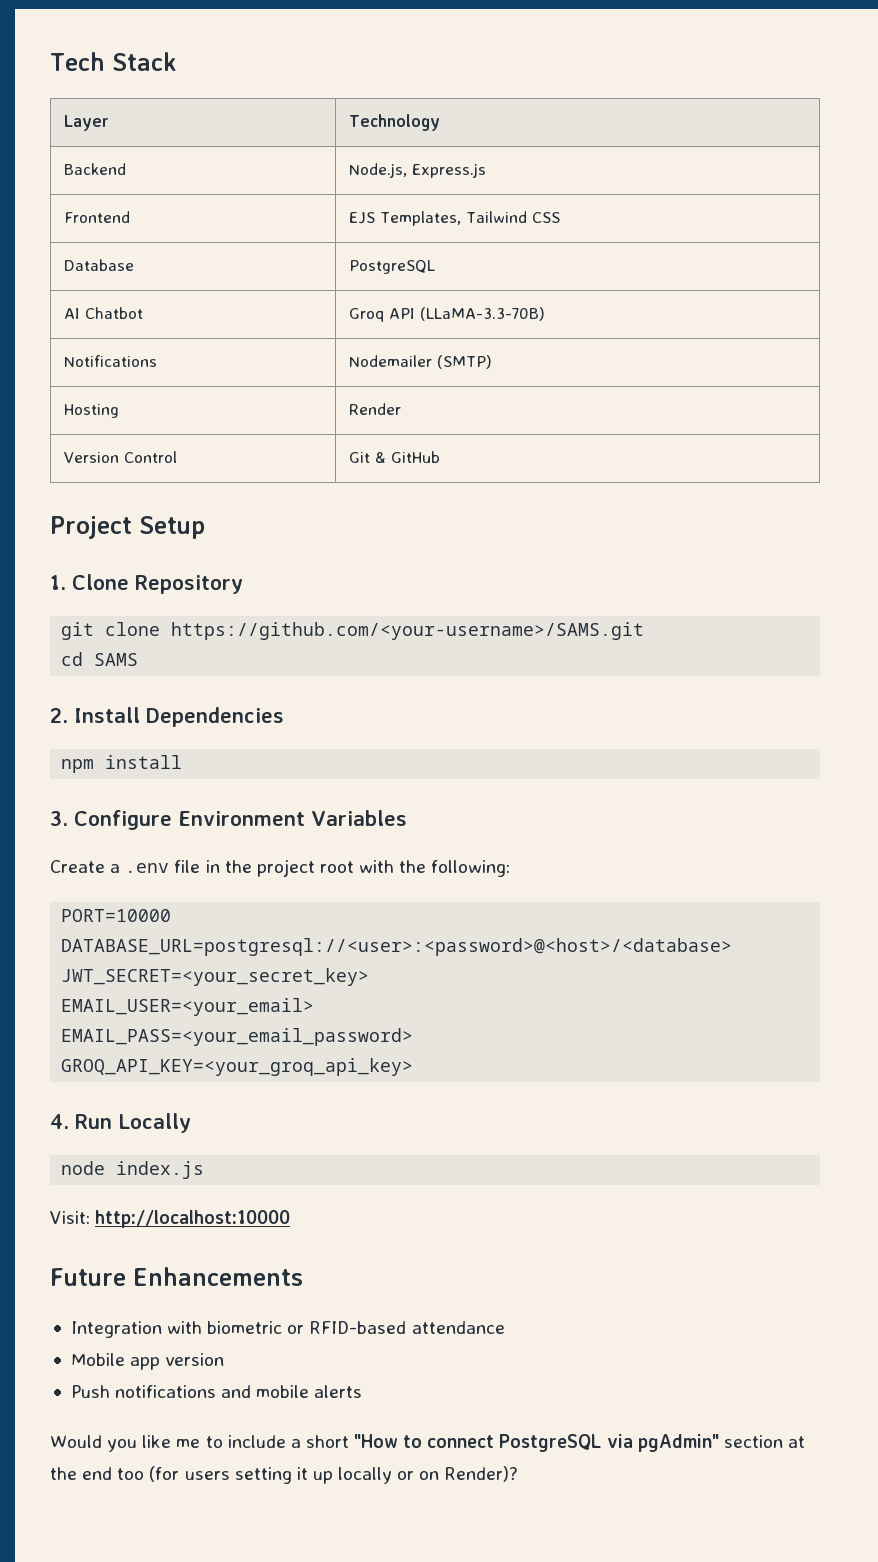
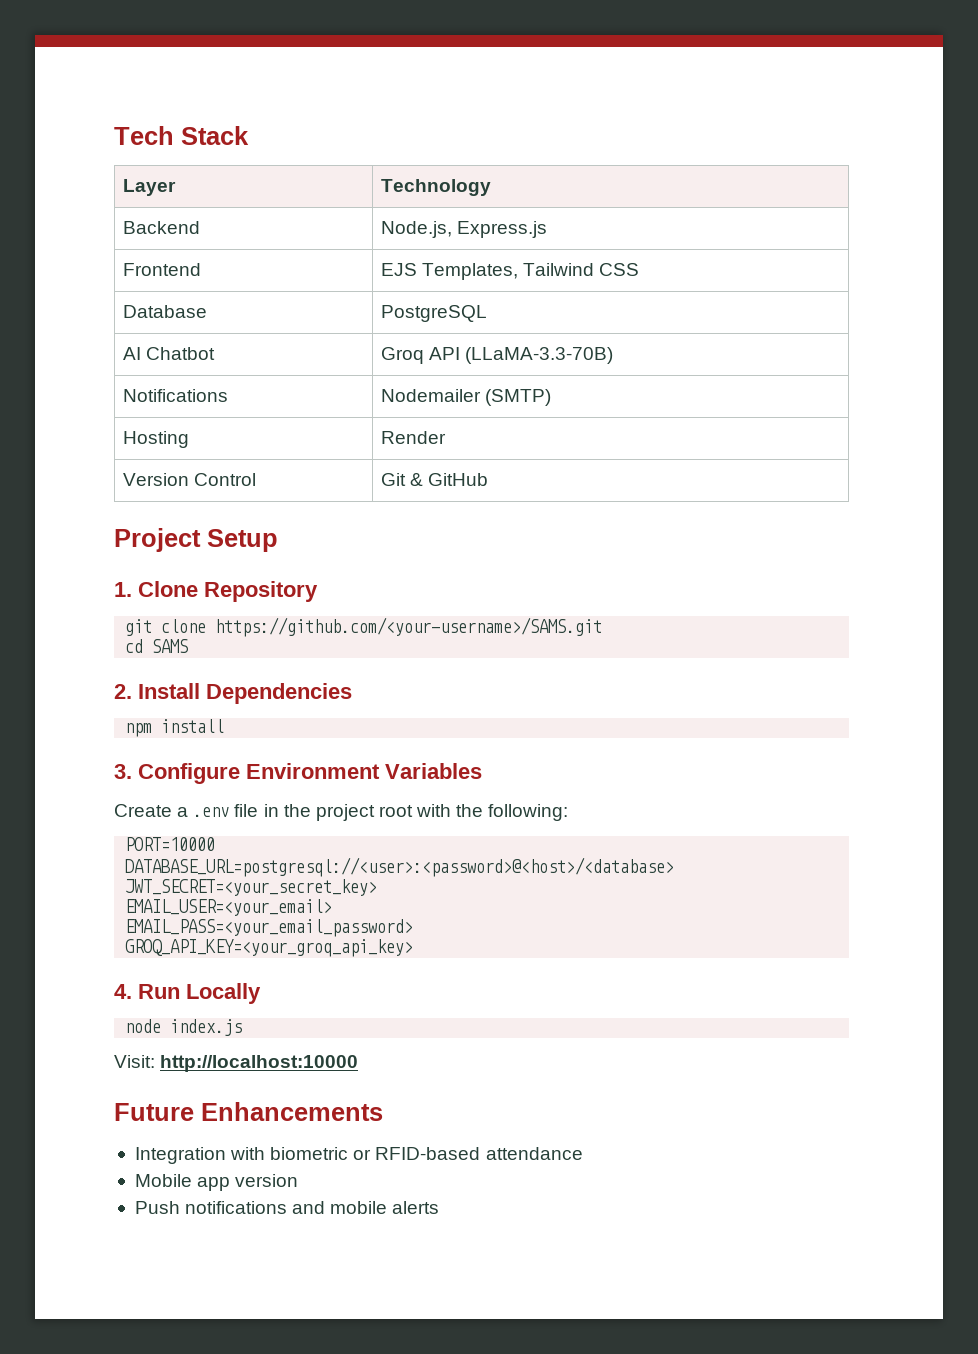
[50,1434,805,1452] [50,1466,519,1484] // Would you like me to include a short "How to connect PostgreSQL via pgAdmin" section at the end too (for users setting it up locally or on Render)? -> (440, 1207) none

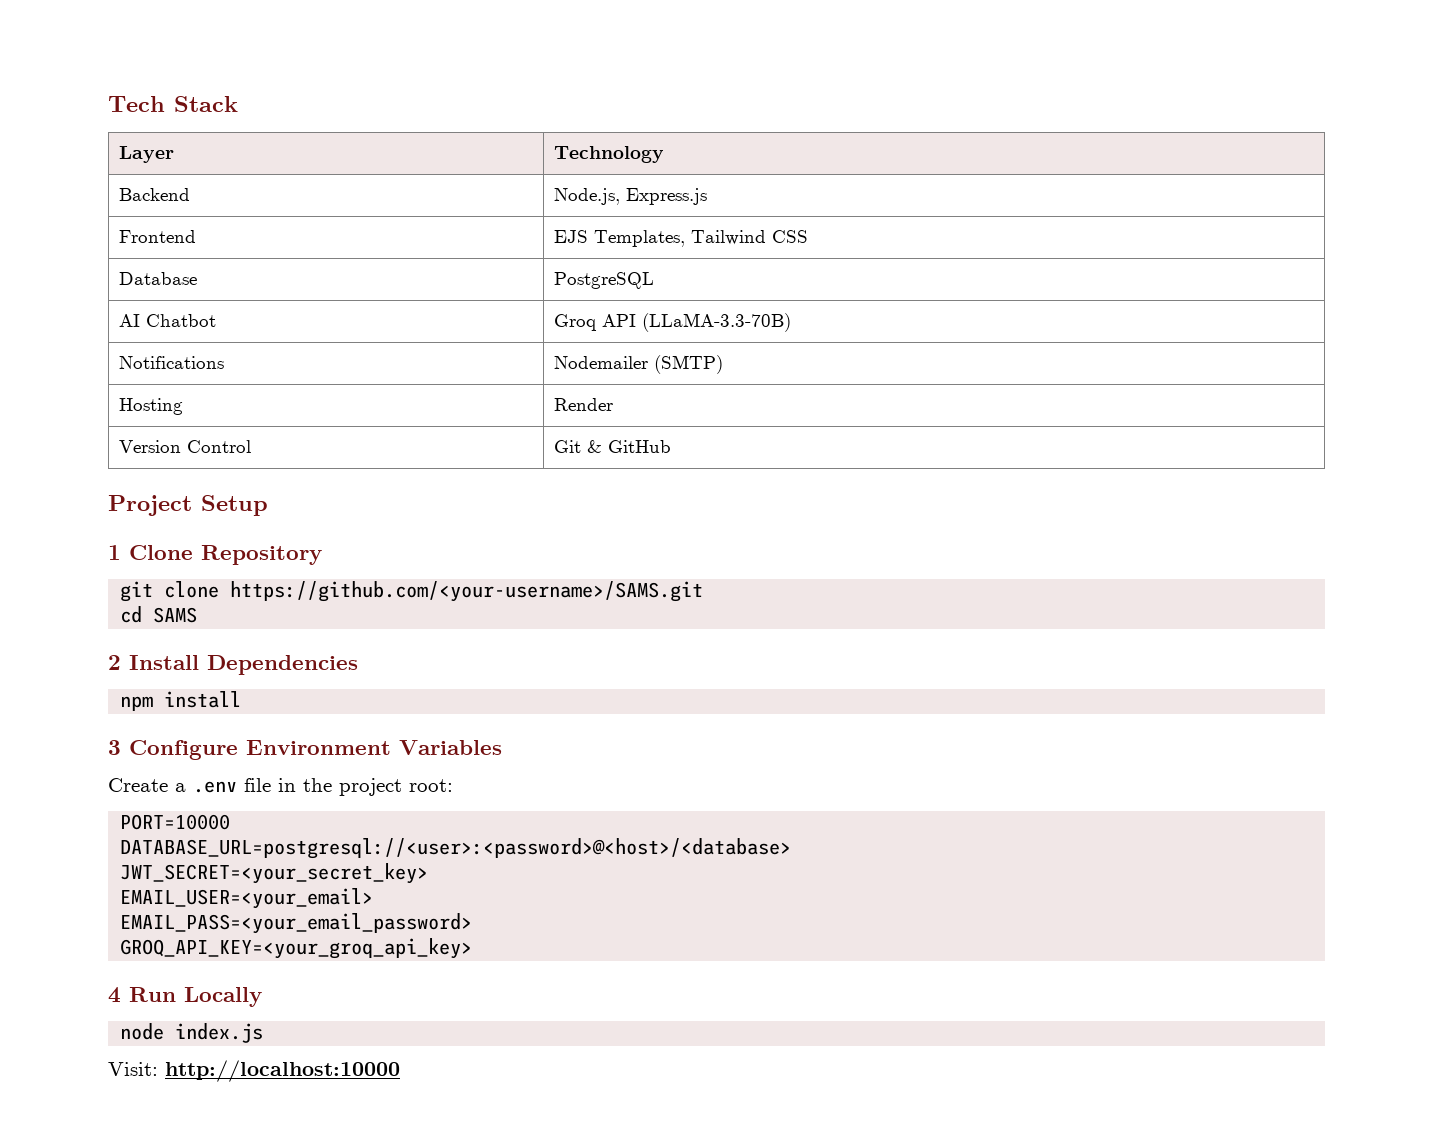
[114,582,132,597] 1. -> [108,545,121,560] 1
[114,684,132,699] 2. -> [108,655,121,670] 2
[114,764,132,779] 3. -> [108,740,121,755] 3
[378,804,569,821] root with the following: -> [409,779,453,792] root:
[114,984,132,999] 4. -> [108,987,121,1003] 4
[114,1102,383,1121] [134,1147,583,1164] [134,1174,299,1191] [134,1201,440,1214] // Future Enhancements // Integration with biometric or RFID-based attendance // Mobile app version // Push notifications and mobile alerts -> (400, 1071) none

